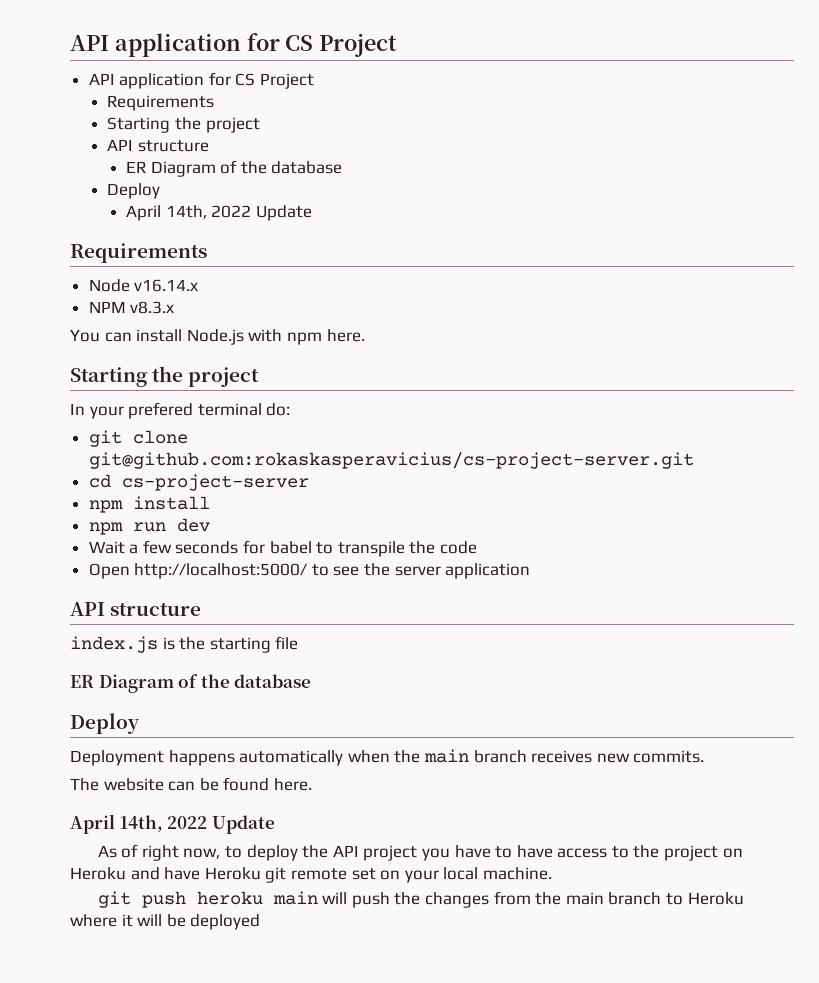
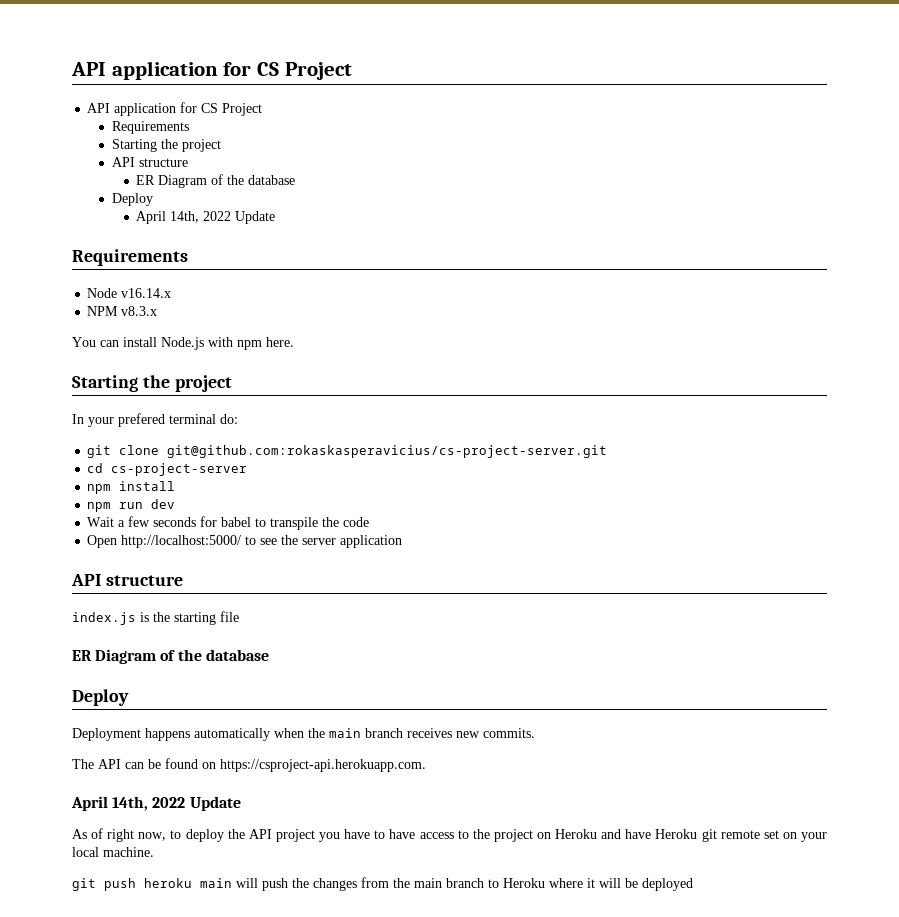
[103,778,164,791] website -> [98,759,121,769] API
[273,778,312,791] here. -> [202,759,426,772] on https://csproject-api.herokuapp.com.

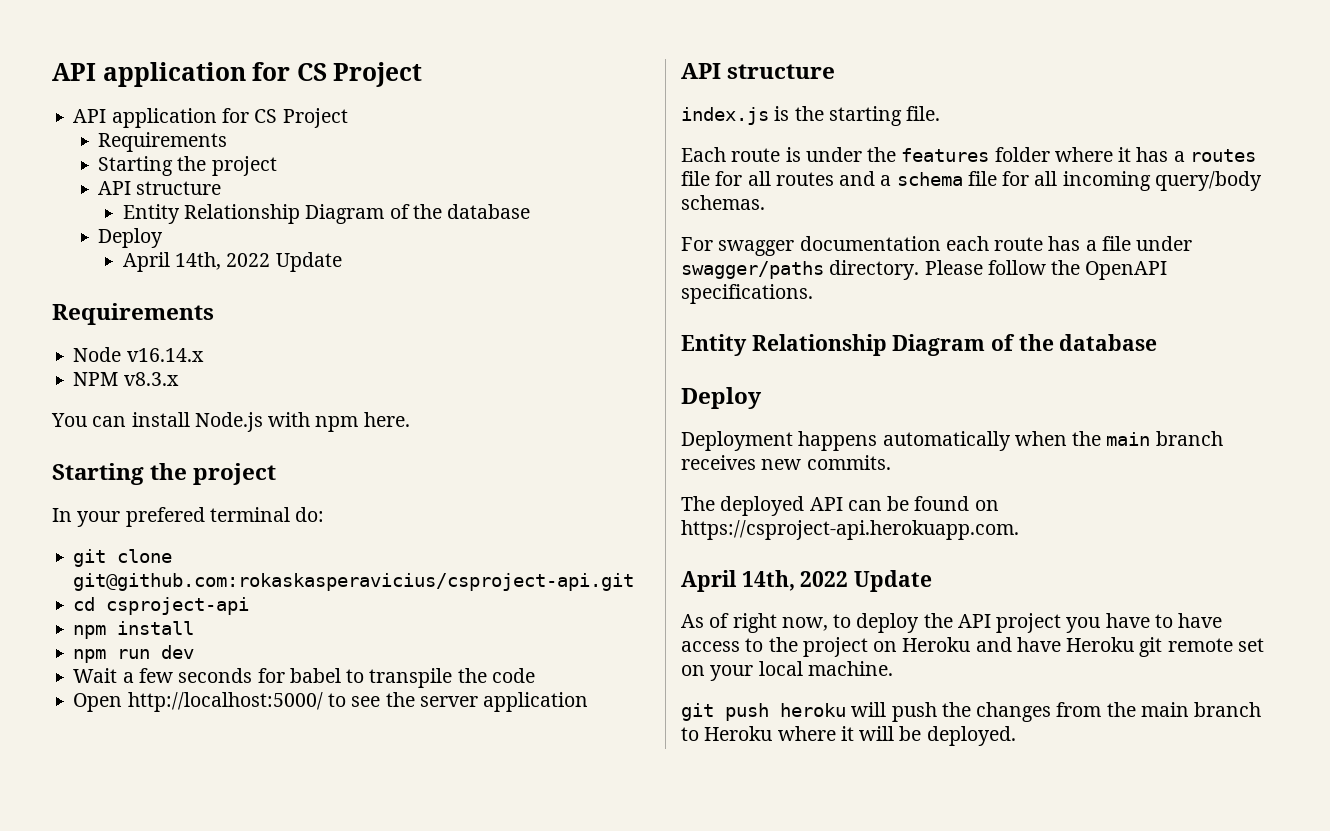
[136,175,156,185] ER -> [122,204,301,224] Entity Relationship
[167,445,608,458] git@github.com:rokaskasperavicius/cs-project-server.git -> [73,573,635,591] git@github.com:rokaskasperavicius/csproject-api.git
[111,463,248,476] cs-project-server -> [106,597,250,615] csproject-api
[220,611,239,622] [72,650,92,661] file // ER -> [906,106,941,121] [681,147,1256,162] [681,171,1262,191] [681,195,765,210] [681,236,1193,256] [681,260,1168,280] [681,284,813,304] [681,334,887,356] file. // Each route is under the features folder where it has a routes file for all routes and a schema file for all incoming query/body schemas. // For swagger documentation each route has a file under swagger/paths directory. Please follow the OpenAPI specifications. // Entity Relationship
(94, 764) none -> [720,496,805,516] deployed
[200,878,232,888] main -> (846, 710) none
[642,878,693,891] deployed -> [926,726,1016,746] deployed.

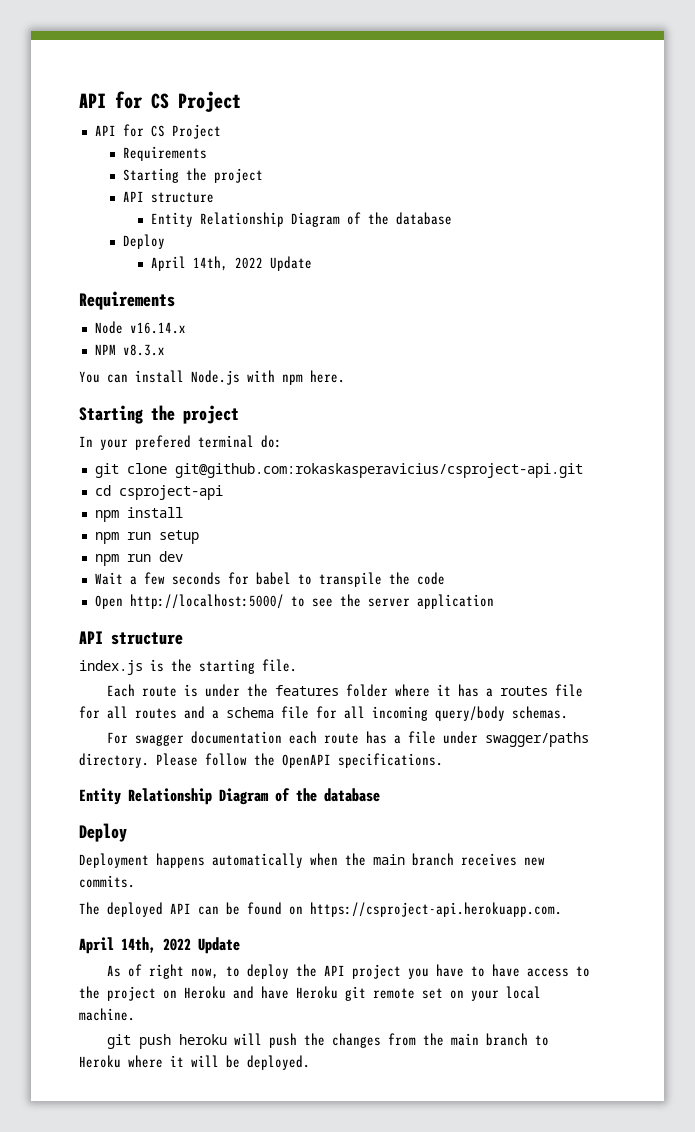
[52,62,246,87] API application -> [79,93,106,108] API
[111,108,217,128] application -> (116, 130) none
(195, 628) none -> [94,530,199,544] // npm run setup

